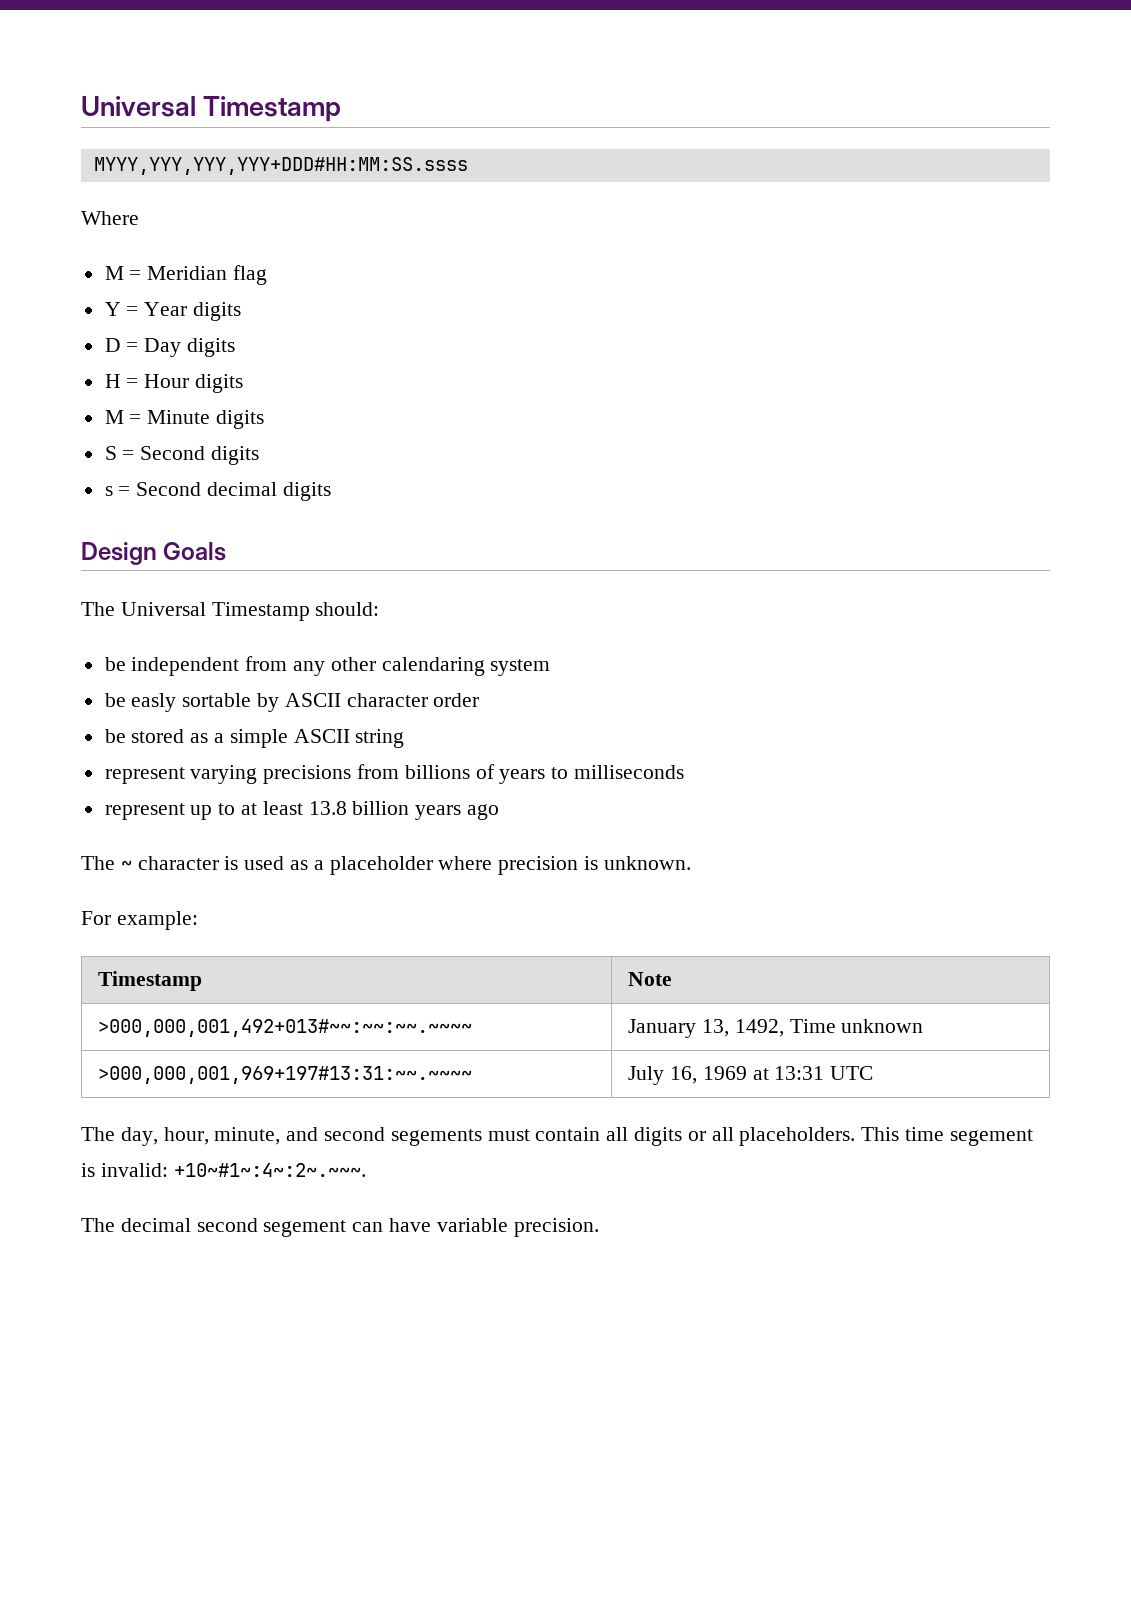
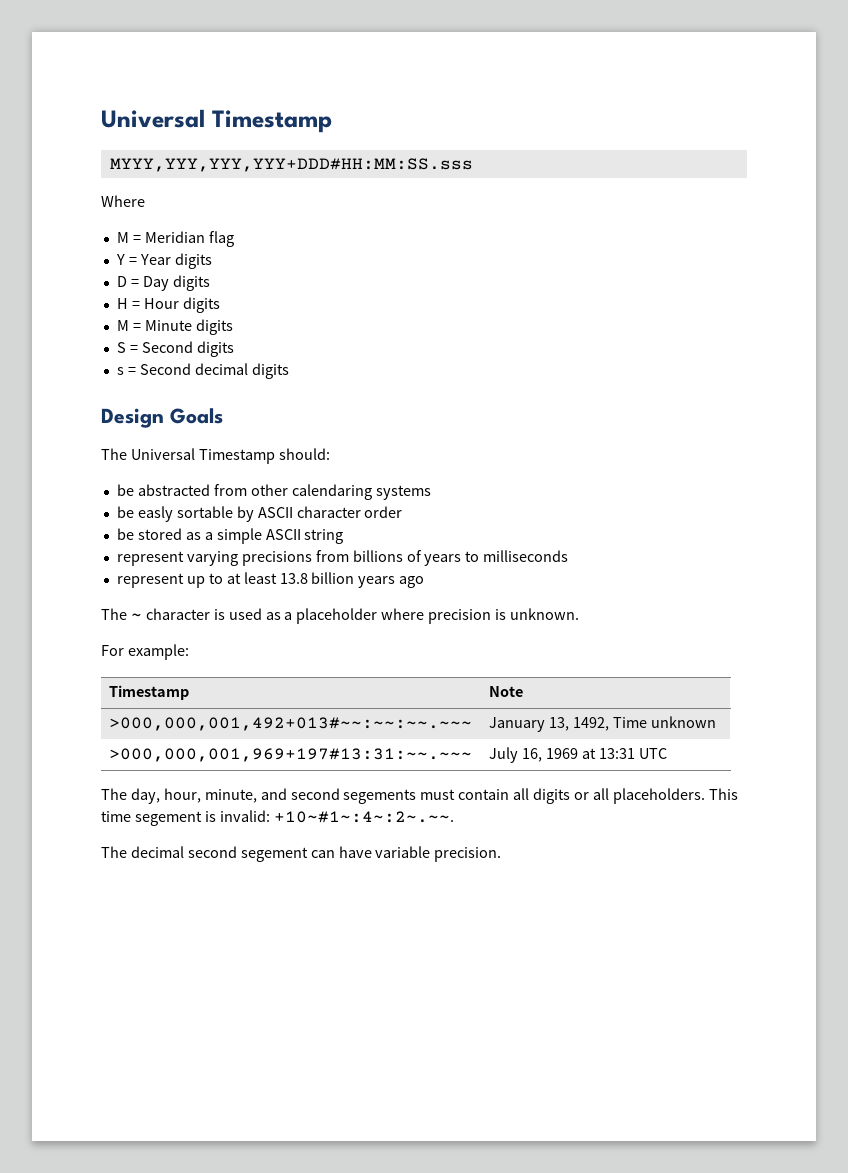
[93,157,468,175] MYYY,YYY,YYY,YYY+DDD#HH:MM:SS.ssss -> [109,158,473,172] MYYY,YYY,YYY,YYY+DDD#HH:MM:SS.sss
[131,656,326,676] independent from any -> [137,484,247,496] abstracted from
[490,659,551,676] system -> [375,485,431,500] systems
[98,1019,473,1037] >000,000,001,492+013#~~:~~:~~.~~~~ -> [109,717,473,731] >000,000,001,492+013#~~:~~:~~.~~~
[98,1066,473,1084] >000,000,001,969+197#13:31:~~.~~~~ -> [109,748,473,762] >000,000,001,969+197#13:31:~~.~~~
[173,1163,366,1177] +10~#1~:4~:2~.~~~. -> [273,811,454,823] +10~#1~:4~:2~.~~.

